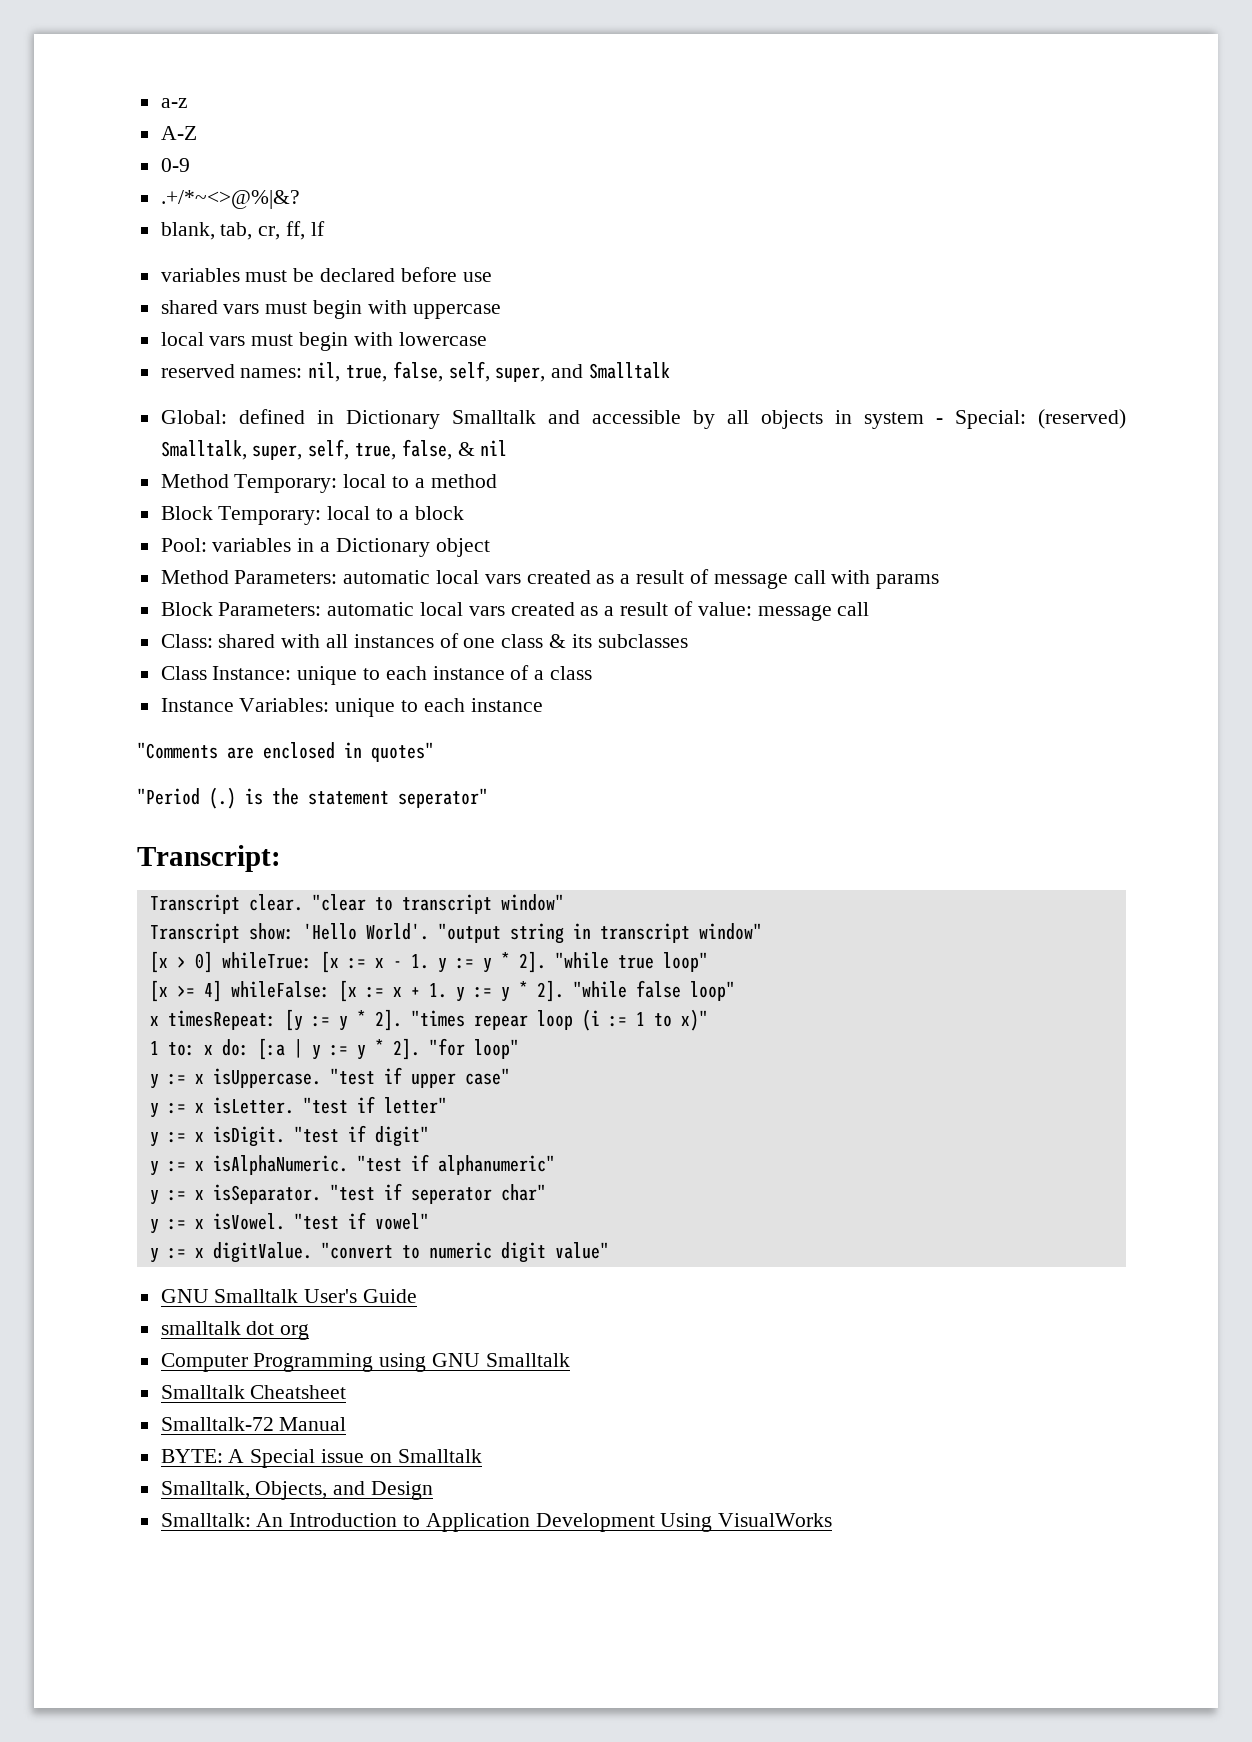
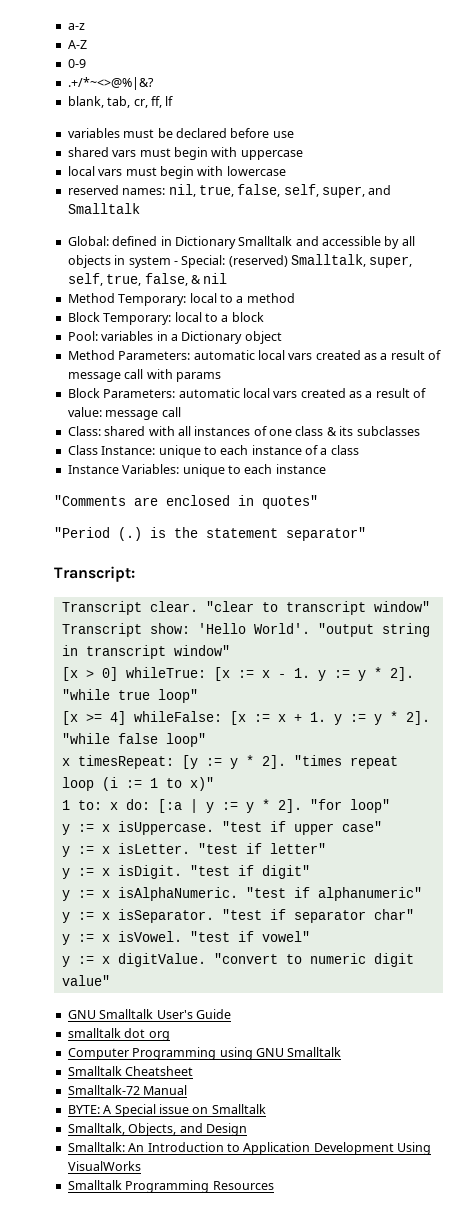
[398,788,488,808] seperator" -> [286,527,366,541] separator"
[473,1015,528,1030] repear -> [349,756,398,769] repeat
[410,1187,492,1204] seperator -> [293,910,366,923] separator
(833, 1520) none -> [67,1180,274,1193] // Smalltalk Programming Resources

